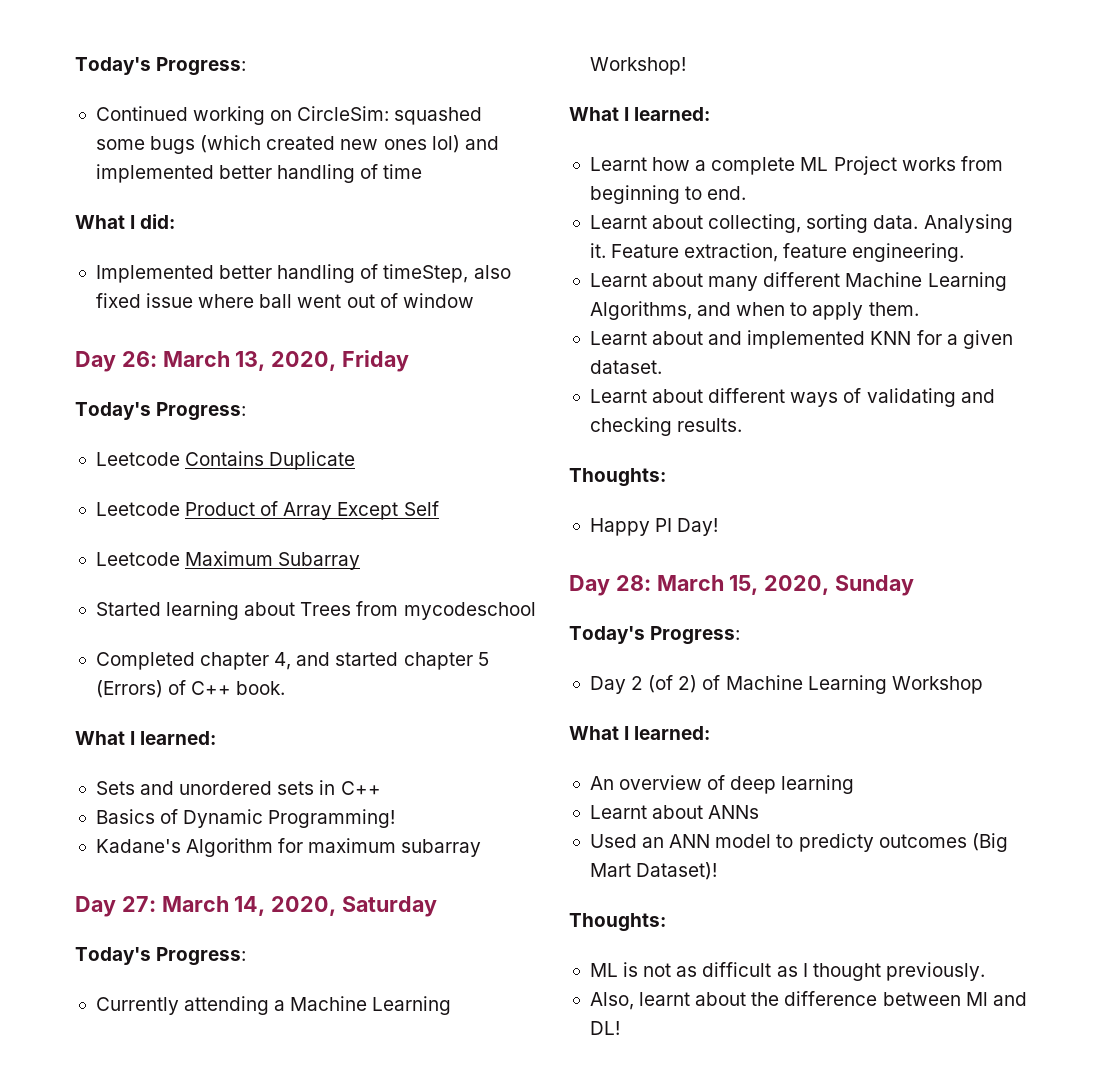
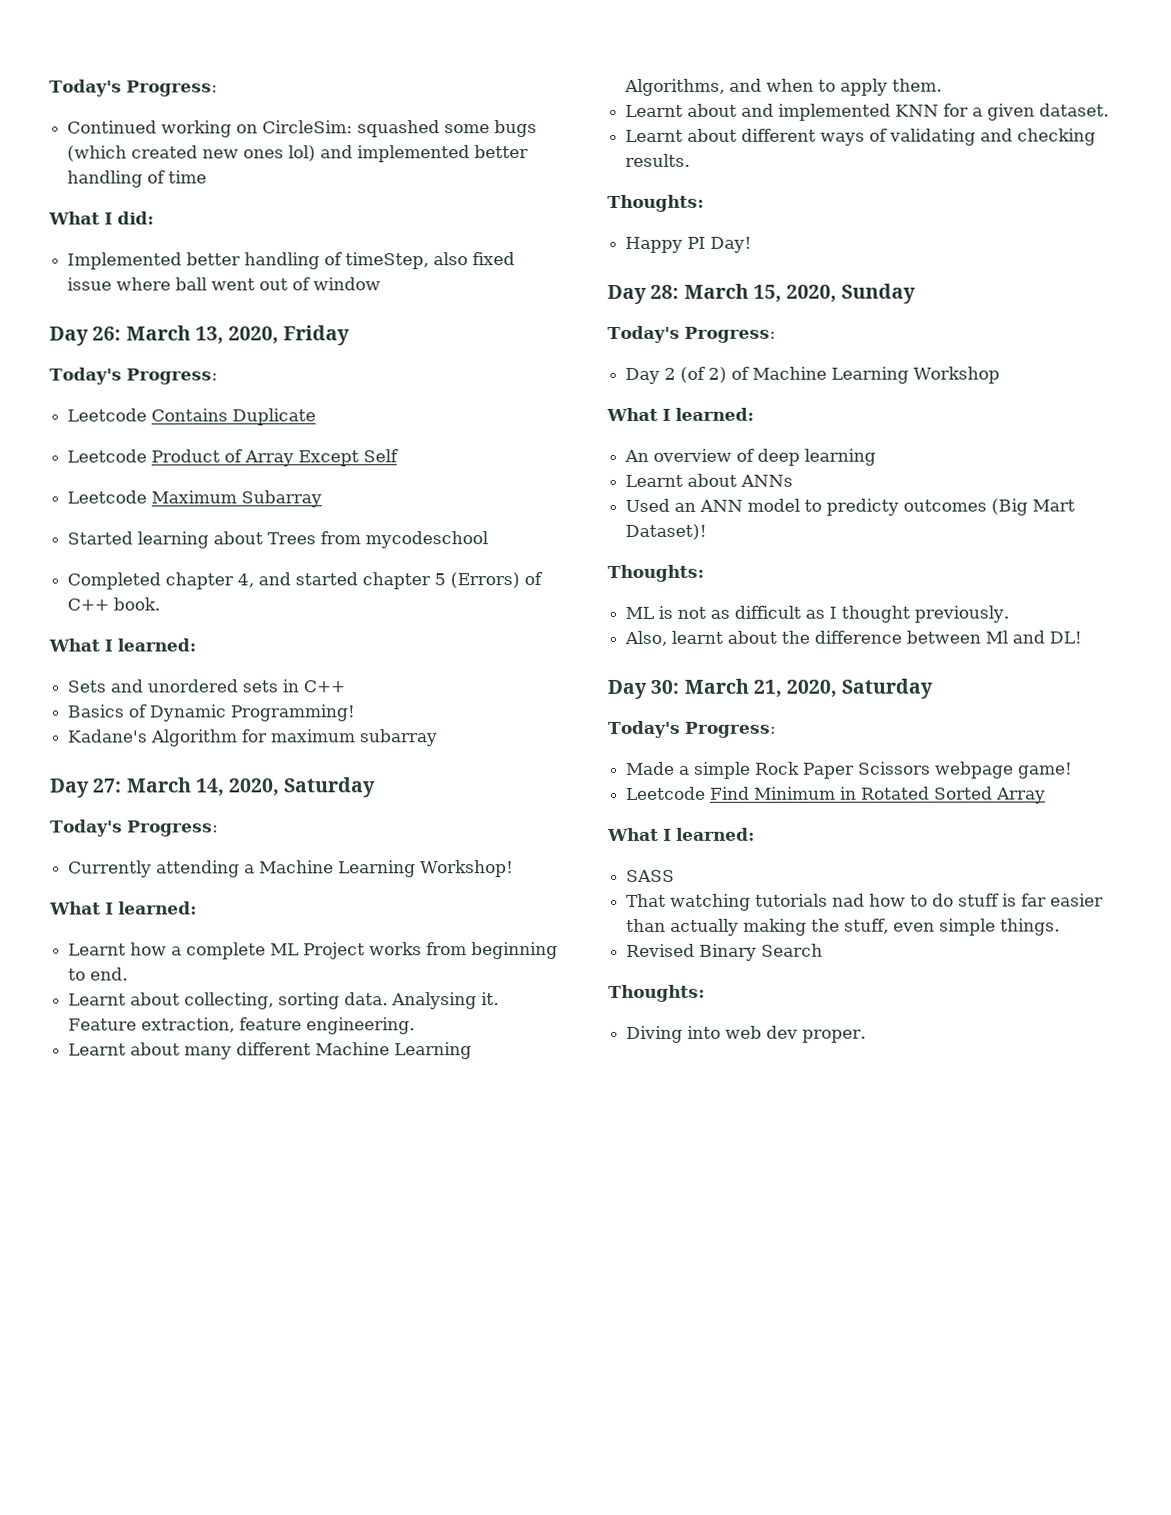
(620, 1028) none -> [607,678,934,699] [607,720,776,738] [626,761,1074,779] [626,786,1047,804] [607,827,755,841] [626,869,676,882] [626,893,1105,911] [626,918,1061,936] [626,943,824,961] [608,984,705,1002] [626,1025,867,1043] // Day 30: March 21, 2020, Saturday // Today's Progress: // Made a simple Rock Paper Scissors webpage game! // Leetcode Find Minimum in Rotated Sorted Array // What I learned: // SASS // That watching tutorials nad how to do stuff is far easier than actually making the stuff, even simple things. // Revised Binary Search // Thoughts: // Diving into web dev proper.

